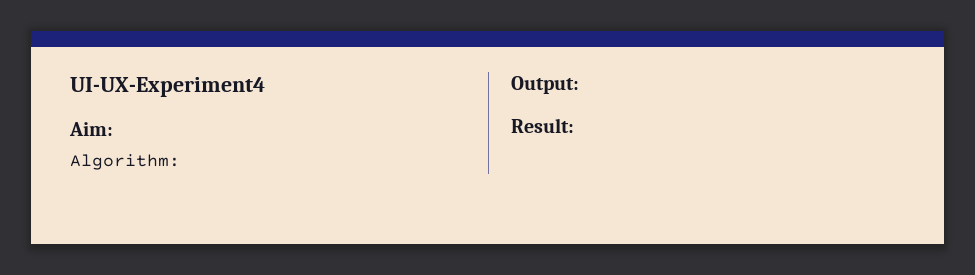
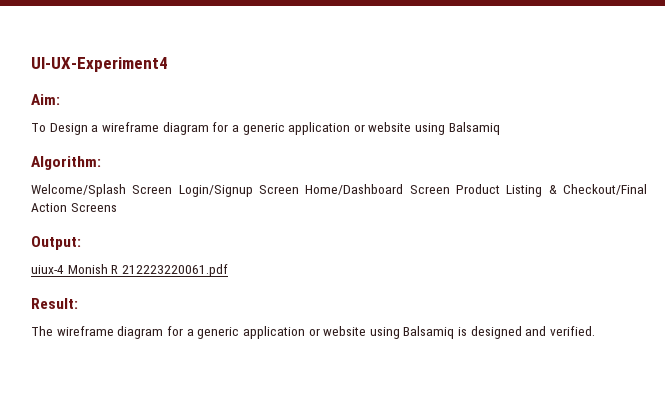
[70,154,180,170] [511,76,579,94] [511,118,574,133] Algorithm: // Output: // Result: -> [31,122,500,135] [31,156,101,170] [31,184,647,197] [31,203,117,212] [31,236,81,250] [31,264,228,277] [31,298,78,309] [31,326,596,339] To Design a wireframe diagram for a generic application or website using Balsamiq // Algorithm: // Welcome/Splash Screen Login/Signup Screen Home/Dashboard Screen Product Listing & Checkout/Final Action Screens // Output: // uiux-4 Monish R 212223220061.pdf // Result: // The wireframe diagram for a generic application or website using Balsamiq is designed and verified.

